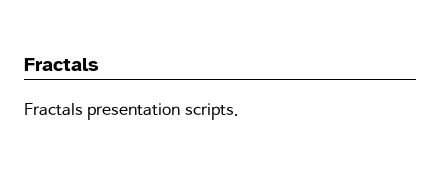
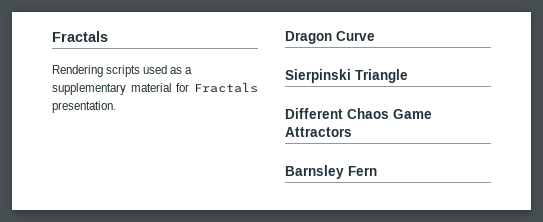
[24,103,239,120] Fractals presentation scripts. -> [52,65,193,77] [52,82,258,95] [52,101,116,113] [285,31,375,44] [285,69,408,83] [285,108,432,119] [285,127,352,137] [285,165,377,179] Rendering scripts used as a supplementary material for Fractals presentation. // Dragon Curve // Sierpinski Triangle // Different Chaos Game Attractors // Barnsley Fern

